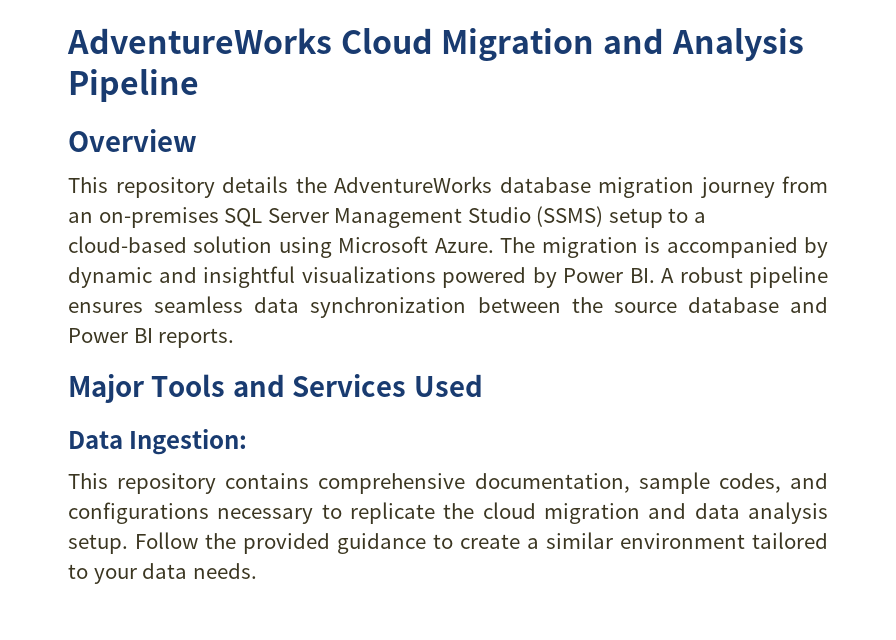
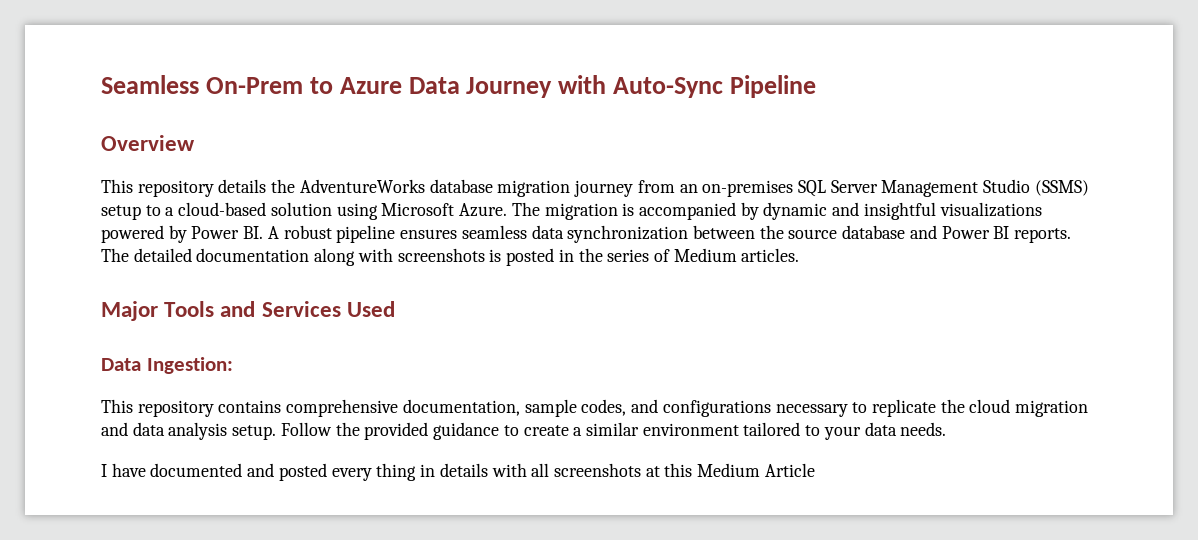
[67,28,804,62] AdventureWorks Cloud Migration and Analysis -> [101,75,724,98] Seamless On-Prem to Azure Data Journey with Auto-Sync
(235, 338) none -> [101,248,800,266] The detailed documentation along with screenshots is posted in the series of Medium articles.
(257, 571) none -> [101,463,815,481] // I have documented and posted every thing in details with all screenshots at this Medium Article

